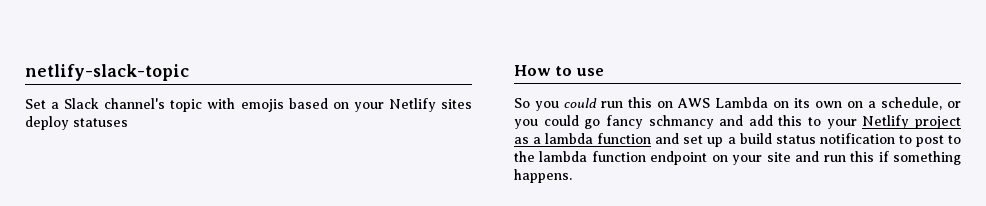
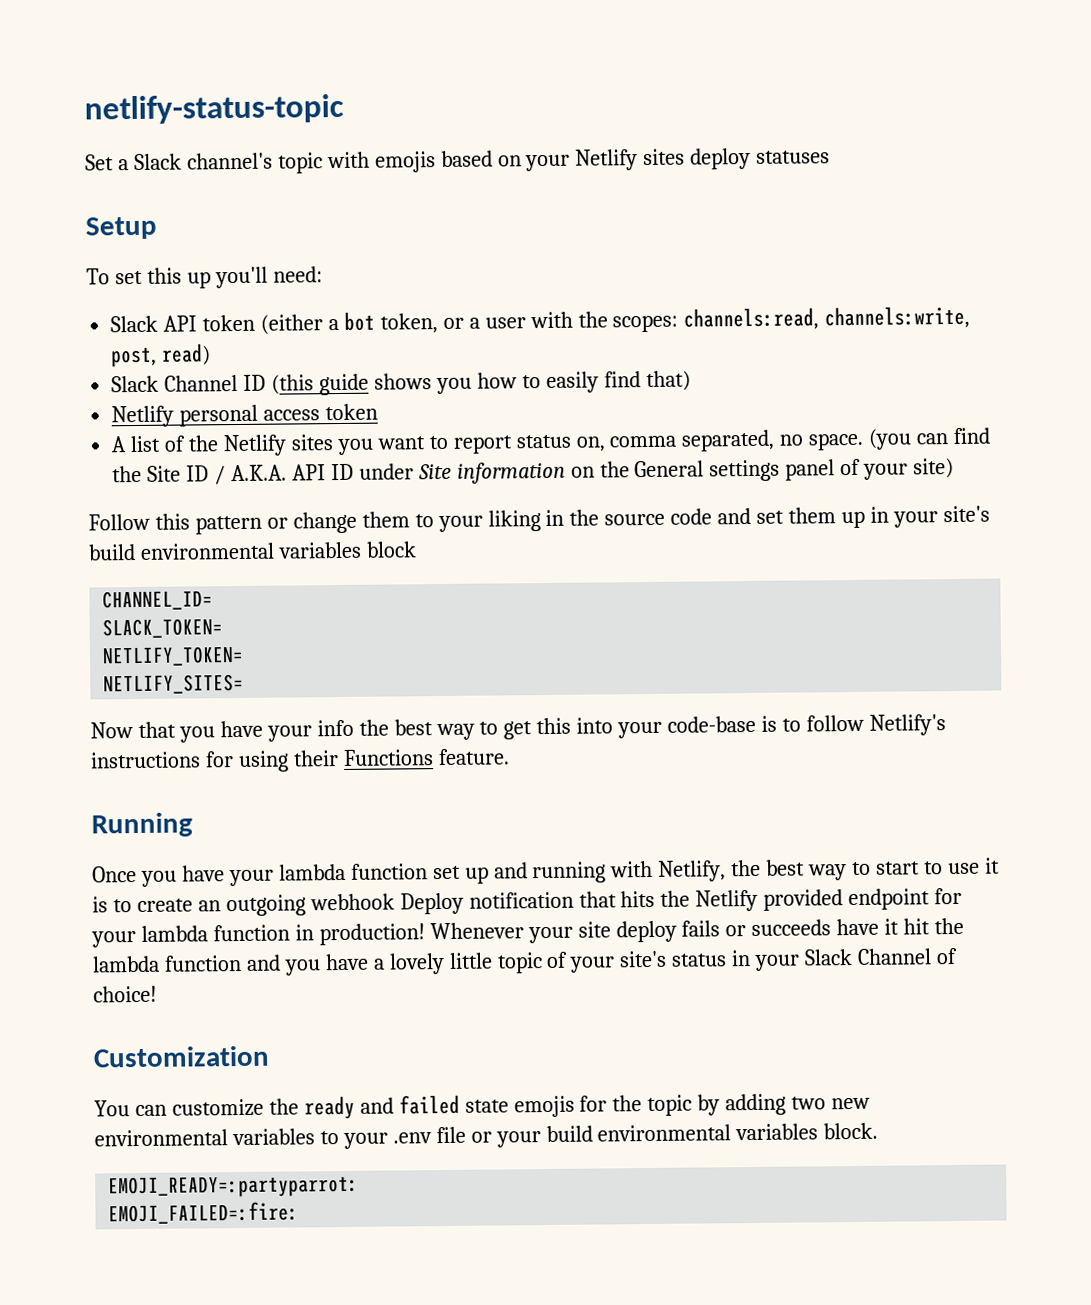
[25,64,189,81] netlify-slack-topic -> [84,93,344,125] netlify-status-topic
[514,65,604,76] [514,97,961,111] [514,115,961,129] [514,133,961,147] [514,151,961,165] [514,169,572,183] How to use // So you could run this on AWS Lambda on its own on a schedule, or you could go fancy schmancy and add this to your Netlify project as a lambda function and set up a build status notification to post to the lambda function endpoint on your site and run this if something happens. -> [85,216,157,240] [86,266,323,289] [110,305,971,335] [111,343,212,368] [111,370,691,396] [111,403,379,428] [111,427,991,457] [112,457,955,485] [88,505,990,535] [88,541,417,561] [102,590,214,611] [102,618,224,639] [102,645,245,667] [103,673,245,695] [90,714,946,743] [90,748,510,773] [91,812,193,838] [92,857,1000,887] [92,887,963,917] [91,917,965,948] [92,947,958,976] [93,985,157,1003] [93,1045,270,1068] [94,1093,871,1120] [94,1122,879,1150] [108,1174,360,1199] [108,1201,300,1225] Setup // To set this up you'll need: // Slack API token (either a bot token, or a user with the scopes: channels:read, channels:write, post, read) // Slack Channel ID (this guide shows you how to easily find that) // Netlify personal access token // A list of the Netlify sites you want to report status on, comma separated, no space. (you can find the Site ID / A.K.A. API ID under Site information on the General settings panel of your site) // Follow this pattern or change them to your liking in the source code and set them up in your site's build environmental variables block // CHANNEL_ID= // SLACK_TOKEN= // NETLIFY_TOKEN= // NETLIFY_SITES= // Now that you have your info the best way to get this into your code-base is to follow Netlify's instructions for using their Functions feature. // Running // Once you have your lambda function set up and running with Netlify, the best way to start to use it is to create an outgoing webhook Deploy notification that hits the Netlify provided endpoint for your lambda function in production! Whenever your site deploy fails or succeeds have it hit the lambda function and you have a lovely little topic of your site's status in your Slack Channel of choice! // Customization // You can customize the ready and failed state emojis for the topic by adding two new environmental variables to your .env file or your build environmental variables block. // EMOJI_READY=:partyparrot: // EMOJI_FAILED=:fire:

